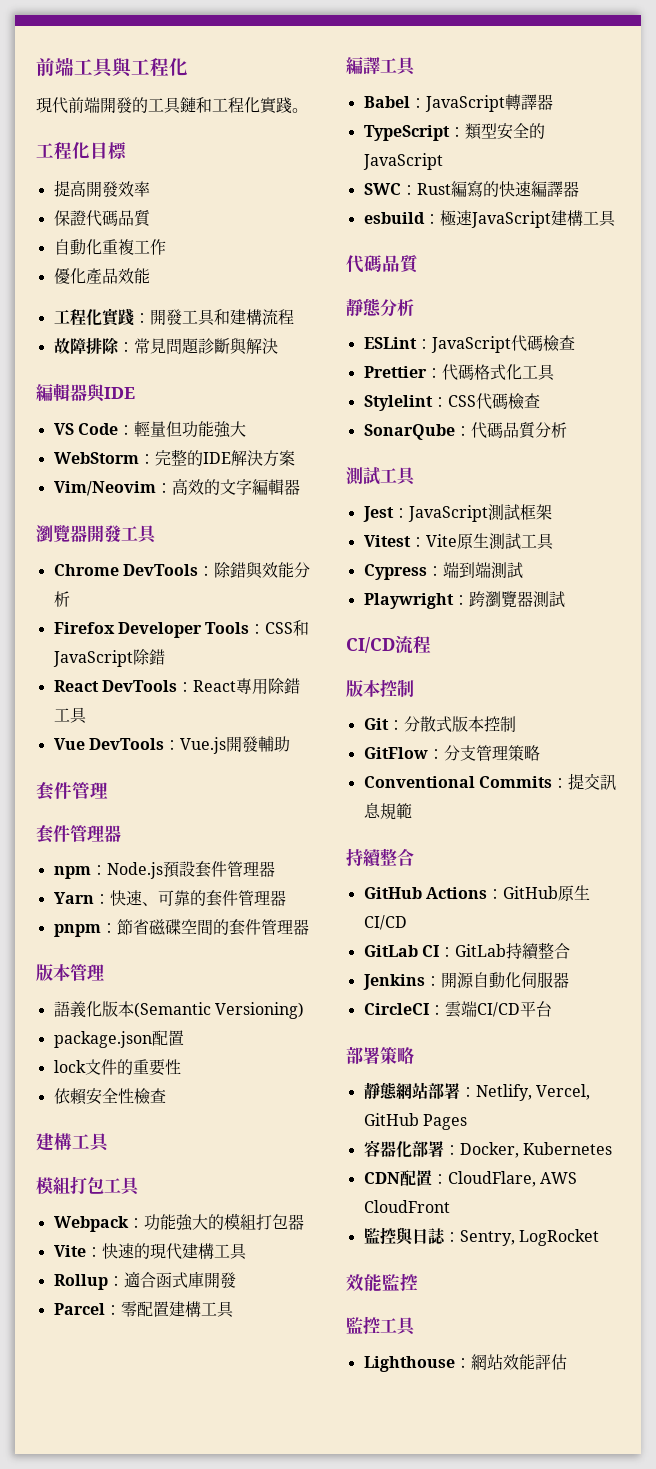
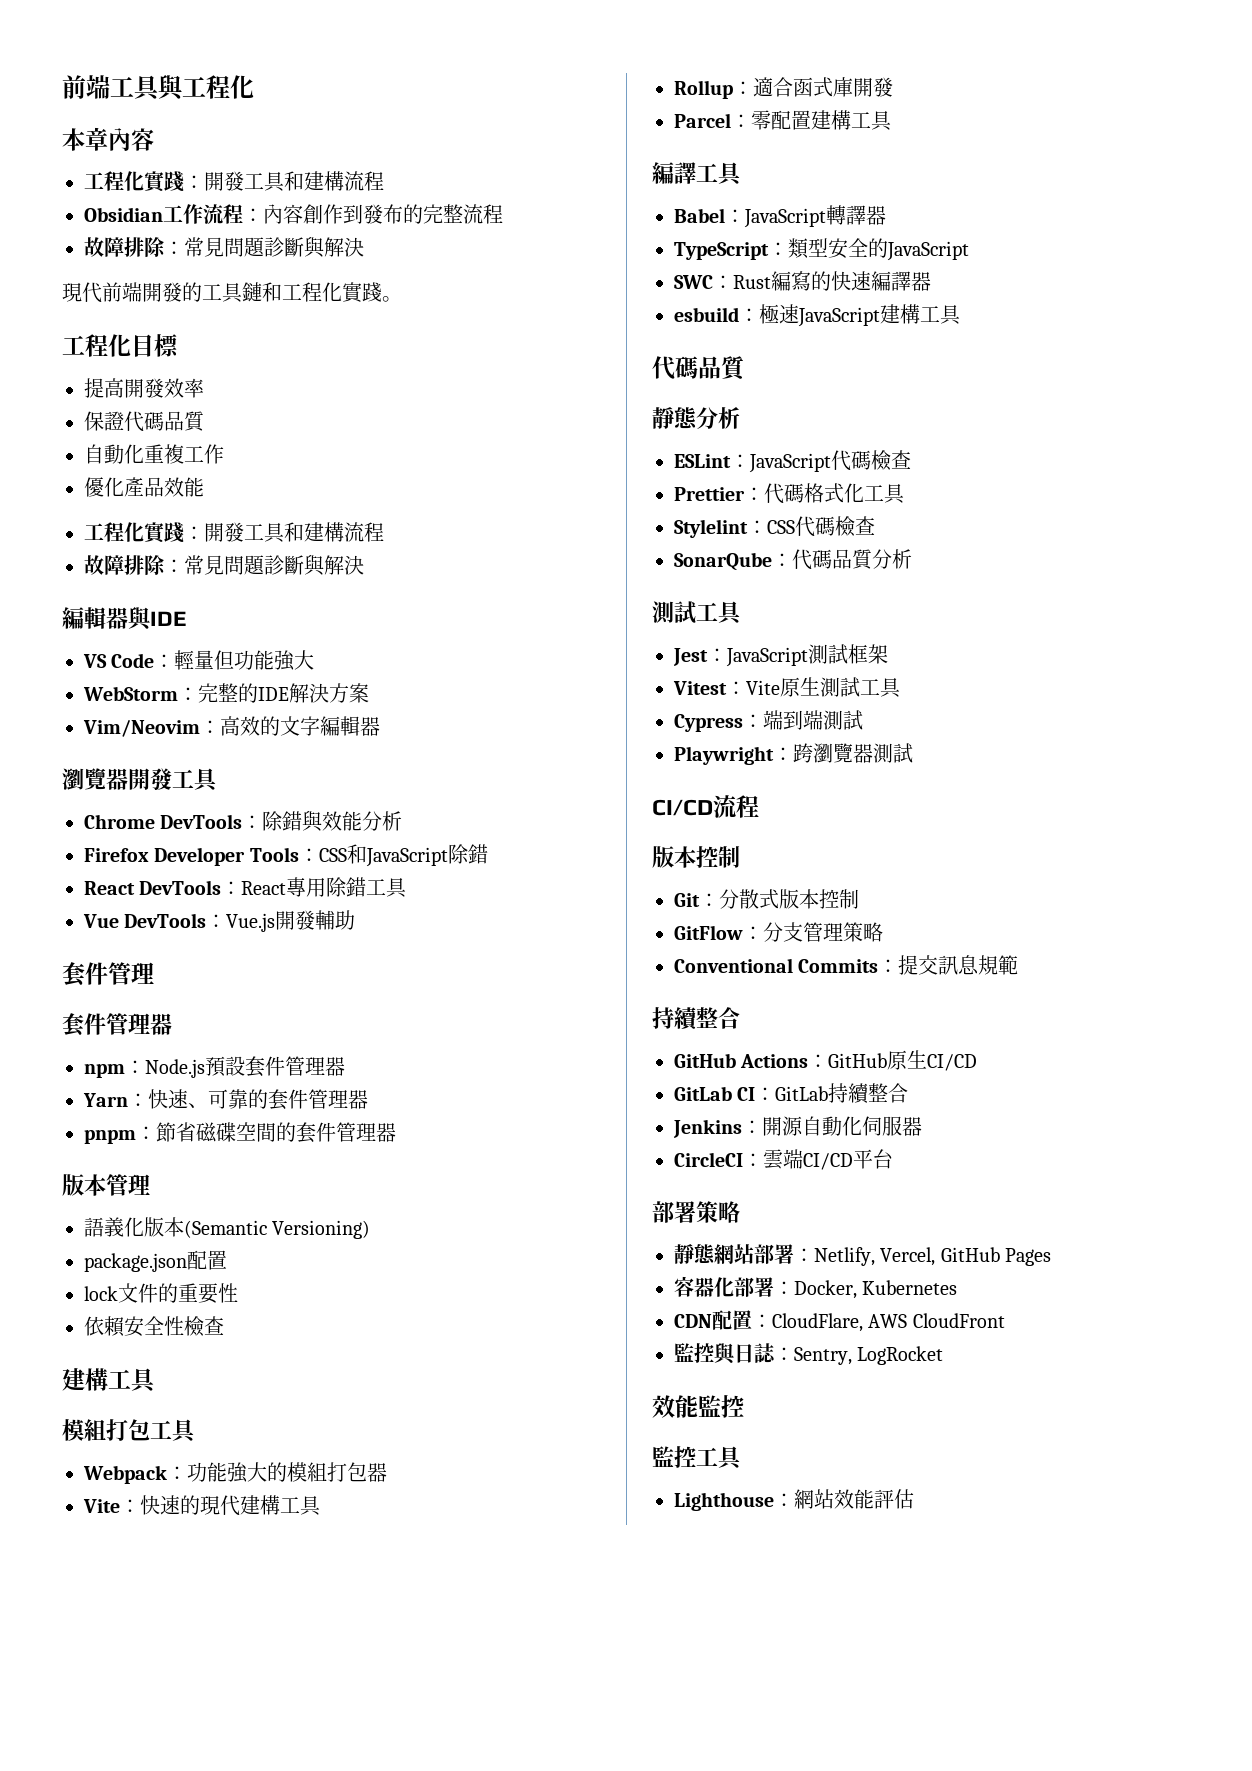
(188, 67) none -> [62,127,154,151] [84,171,384,193] [84,204,503,224] [84,236,364,258] // 本章內容 // 工程化實踐：開發工具和建構流程 // Obsidian工作流程：內容創作到發布的完整流程 // 故障排除：常見問題診斷與解決

